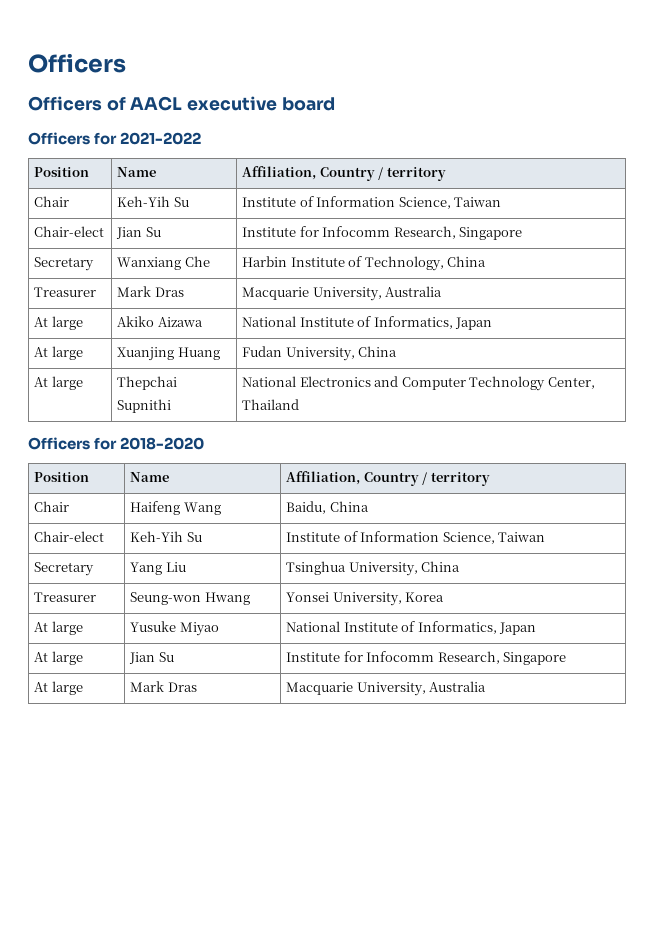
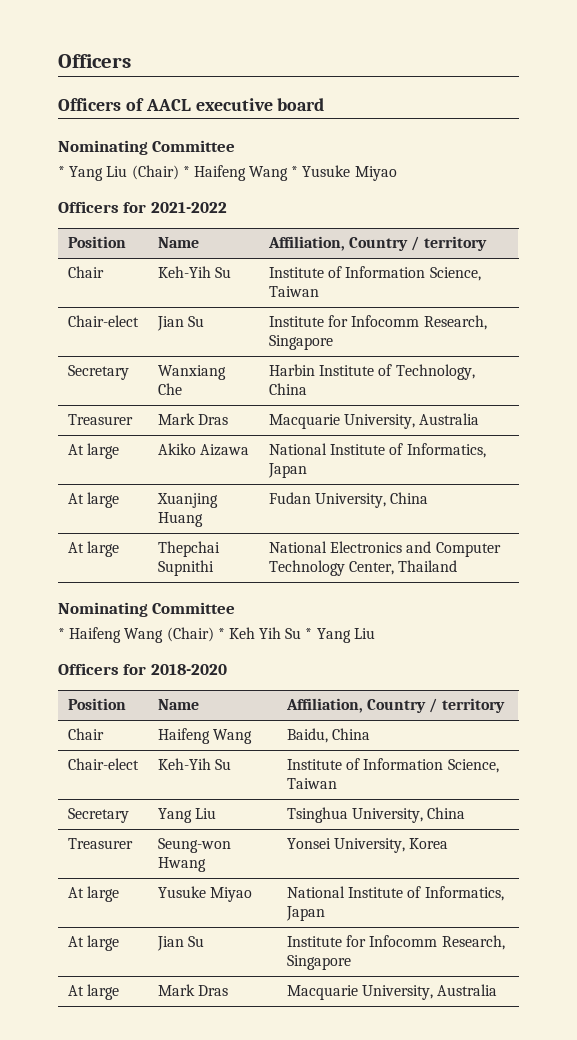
(335, 104) none -> [58,140,236,155] [58,165,397,181] // Nominating Committee // * Yang Liu (Chair) * Haifeng Wang * Yusuke Miyao
(300, 404) none -> [58,602,236,617] [58,627,375,643] // Nominating Committee // * Haifeng Wang (Chair) * Keh Yih Su * Yang Liu

